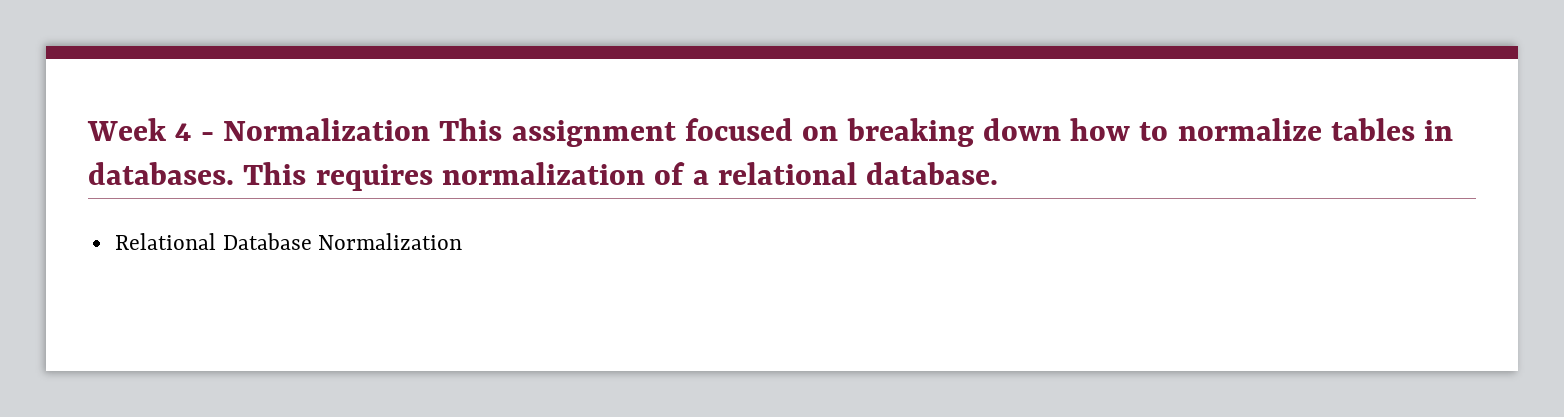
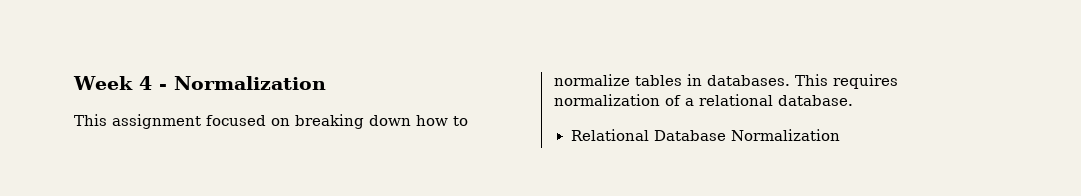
(430, 129) none -> (326, 83) //

